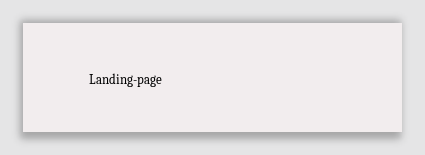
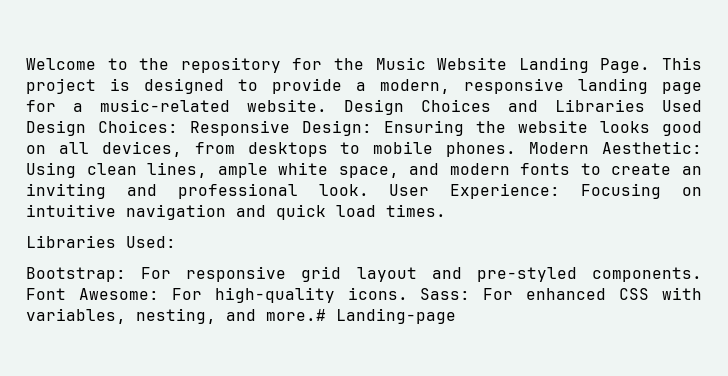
(89, 80) none -> [26,57,703,73] [26,78,702,94] [26,99,702,115] [26,120,702,136] [26,141,703,157] [26,162,702,178] [26,183,702,199] [26,204,446,220] [26,235,176,248] [26,266,702,282] [26,287,703,303] [26,308,326,324] Welcome to the repository for the Music Website Landing Page. This project is designed to provide a modern, responsive landing page for a music-related website. Design Choices and Libraries Used Design Choices: Responsive Design: Ensuring the website looks good on all devices, from desktops to mobile phones. Modern Aesthetic: Using clean lines, ample white space, and modern fonts to create an inviting and professional look. User Experience: Focusing on intuitive navigation and quick load times. // Libraries Used: // Bootstrap: For responsive grid layout and pre-styled components. Font Awesome: For high-quality icons. Sass: For enhanced CSS with variables, nesting, and more.#

